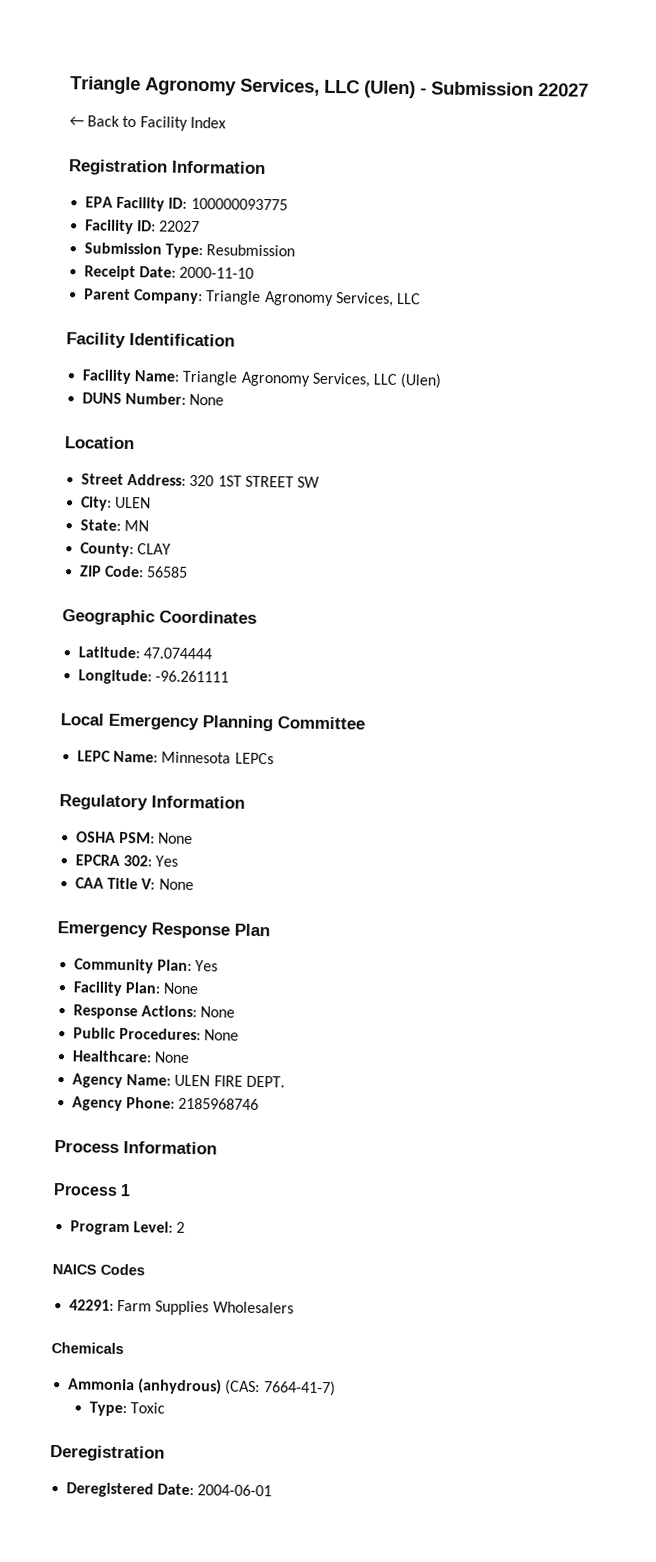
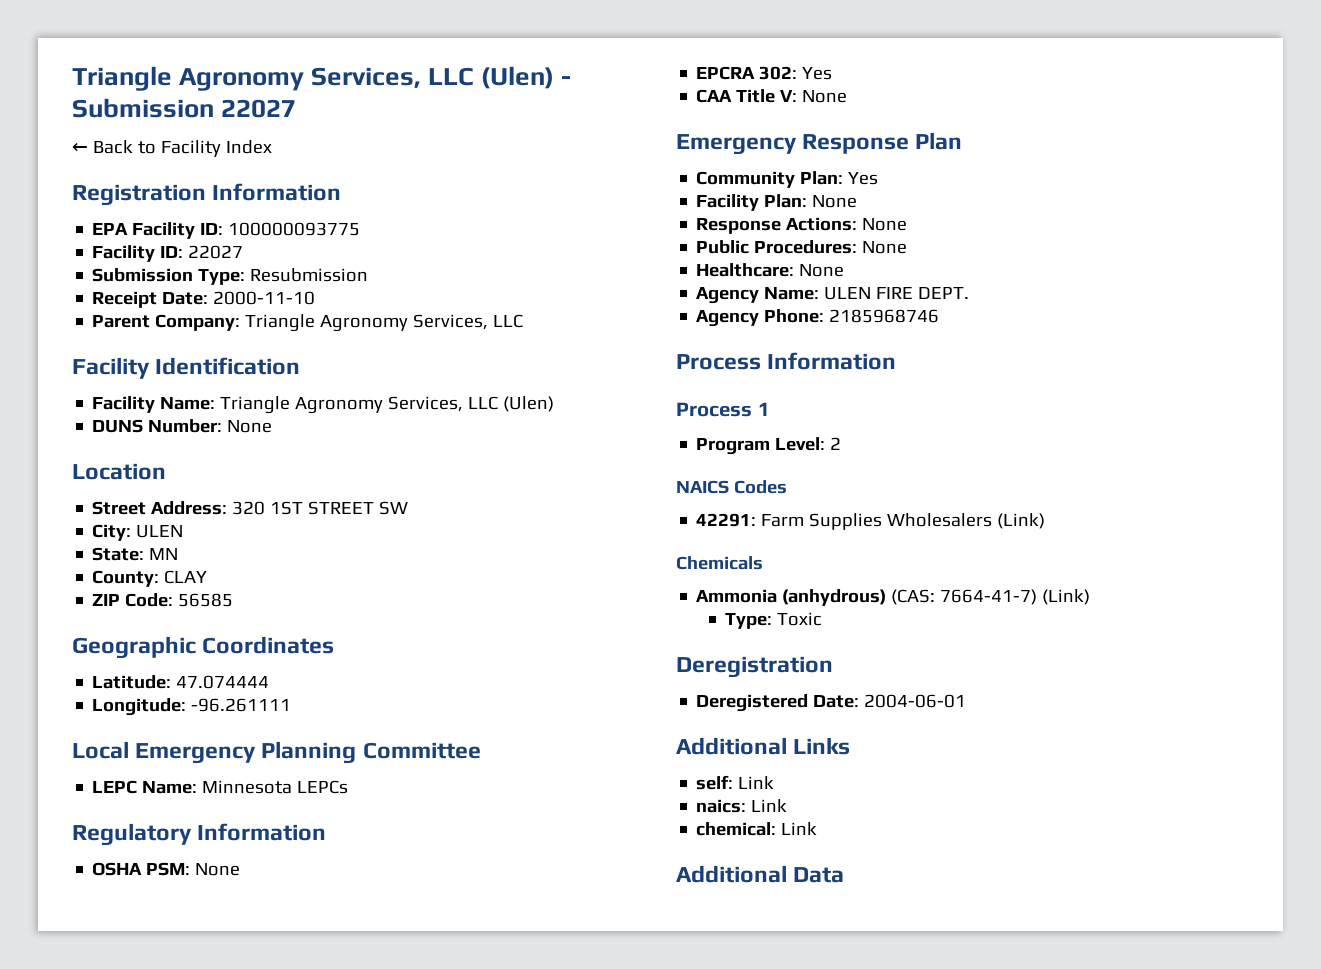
(294, 1307) none -> [997,513,1046,529] (Link)
(336, 1388) none -> [1042,589,1091,605] (Link)
(273, 1490) none -> [676,737,851,755] [696,775,775,790] [696,799,788,813] [696,822,818,836] [676,865,845,883] // Additional Links // self: Link // naics: Link // chemical: Link // Additional Data

